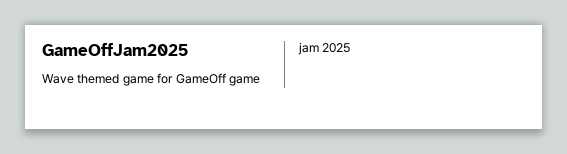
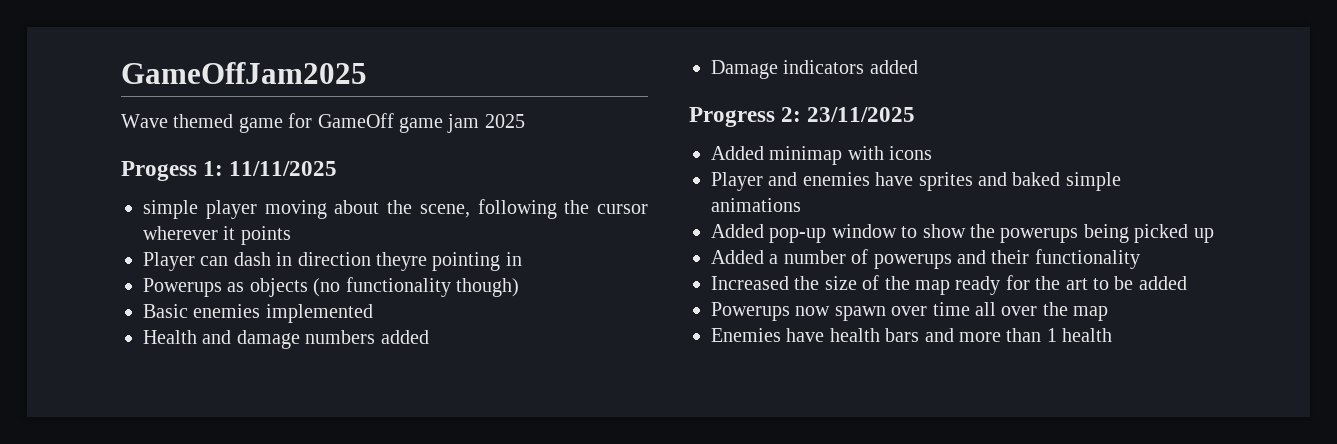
(351, 48) none -> [121,161,338,181] [143,199,648,219] [143,226,291,245] [143,252,522,271] [143,277,519,297] [143,304,373,323] [143,330,429,349] [711,60,918,79] [689,107,916,127] [711,146,933,165] [711,172,1121,191] [711,198,801,212] [711,224,1214,243] [711,249,1140,269] [711,275,1187,295] [711,302,1109,321] [711,328,1113,342] // Progess 1: 11/11/2025 // simple player moving about the scene, following the cursor wherever it points // Player can dash in direction theyre pointing in // Powerups as objects (no functionality though) // Basic enemies implemented // Health and damage numbers added // Damage indicators added // Progress 2: 23/11/2025 // Added minimap with icons // Player and enemies have sprites and baked simple animations // Added pop-up window to show the powerups being picked up // Added a number of powerups and their functionality // Increased the size of the map ready for the art to be added // Powerups now spawn over time all over the map // Enemies have health bars and more than 1 health

